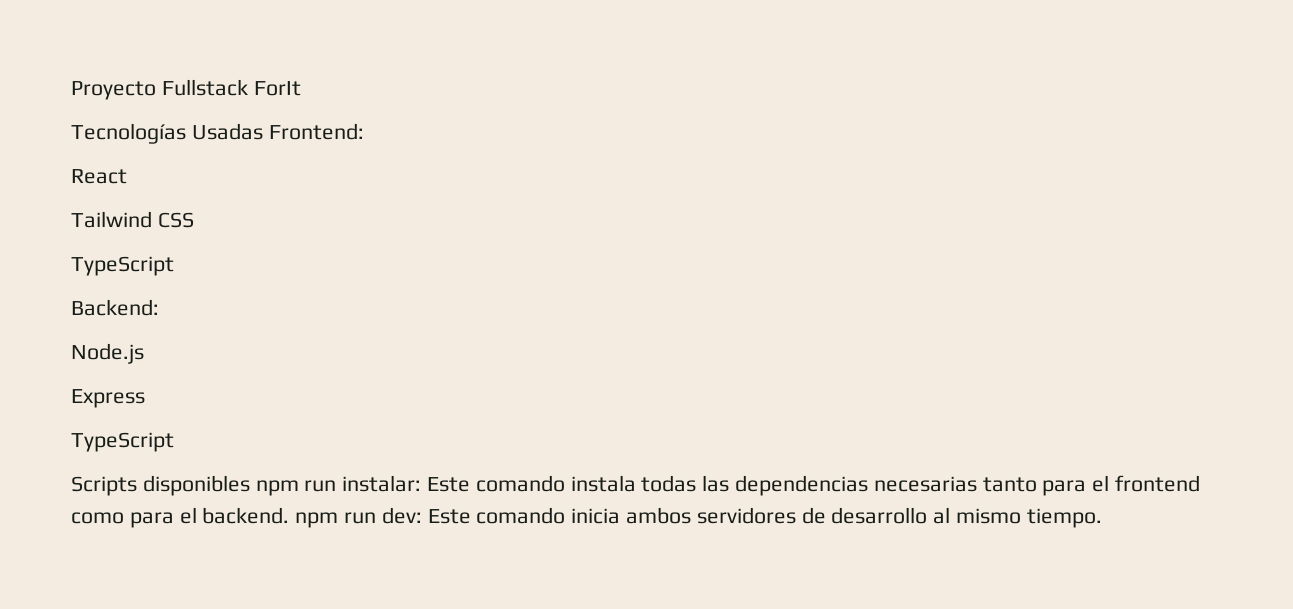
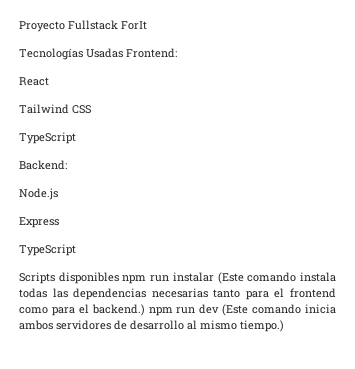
[342,475,471,492] instalar: Este -> [172,272,244,284] instalar (Este
[202,507,471,528] backend. npm run dev: Este -> [91,304,249,316] backend.) npm run dev (Este
[1026,508,1102,528] tiempo. -> [240,320,284,332] tiempo.)

